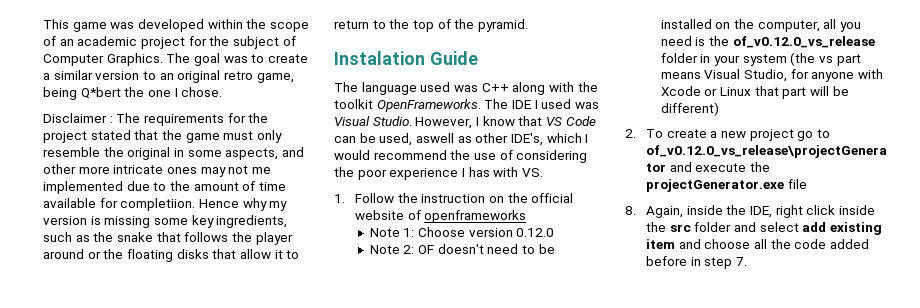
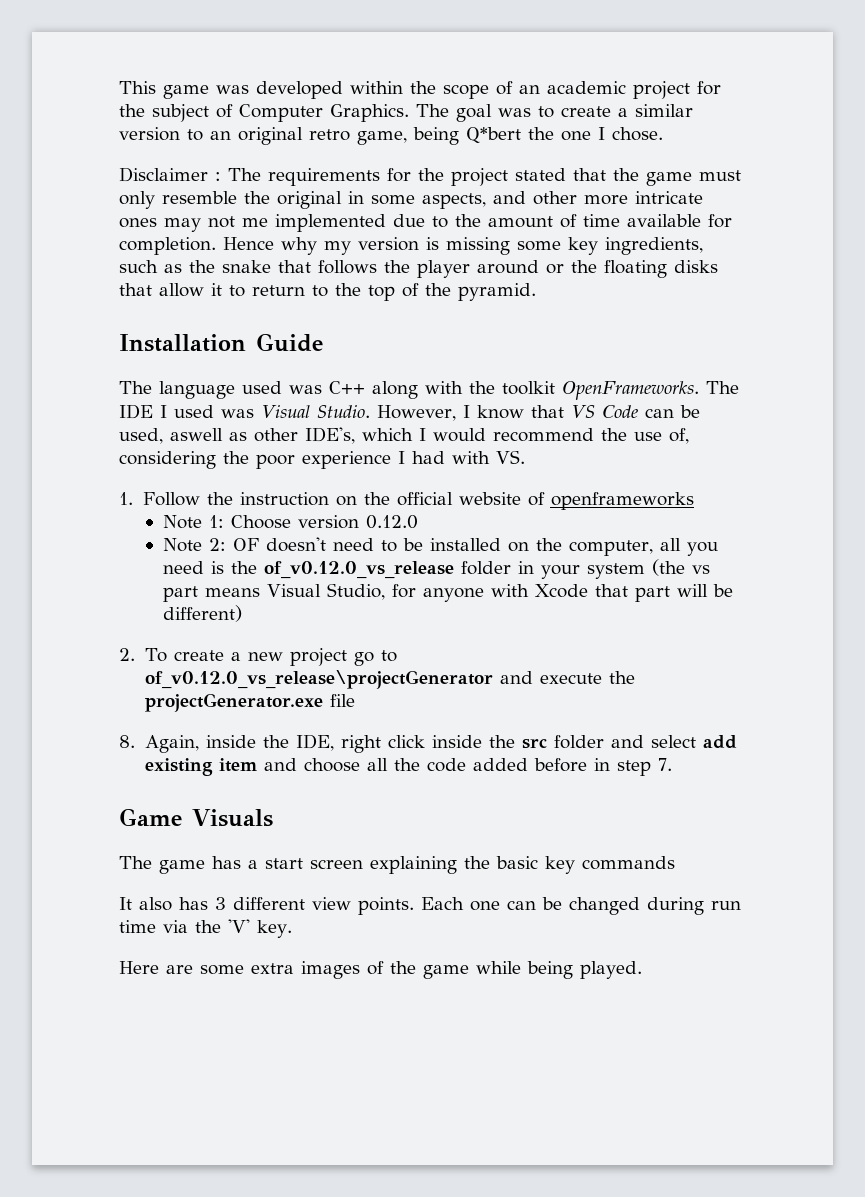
[120,198,196,211] completiion. -> [119,237,216,255] completion.
[334,51,425,65] Instalation -> [119,334,246,352] Installation
[499,150,513,160] of -> [669,428,689,444] of,
[468,167,490,177] has -> [412,451,445,464] had
[704,87,752,96] or Linux -> (588, 591) none
(747, 261) none -> [119,808,273,827] [119,856,675,874] [119,897,741,915] [119,919,292,938] [119,961,642,979] // Game Visuals // The game has a start screen explaining the basic key commands // It also has 3 different view points. Each one can be changed during run time via the 'V' key. // Here are some extra images of the game while being played.

